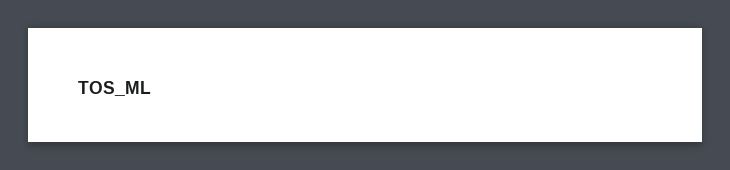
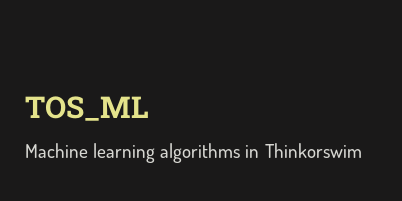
(151, 88) none -> [25,143,362,163] // Machine learning algorithms in Thinkorswim

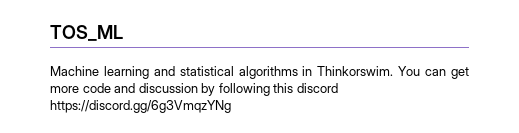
[160,143,362,163] algorithms in Thinkorswim -> [153,66,470,79] [50,83,338,96] [50,100,231,113] and statistical algorithms in Thinkorswim. You can get more code and discussion by following this discord https://discord.gg/6g3VmqzYNg

